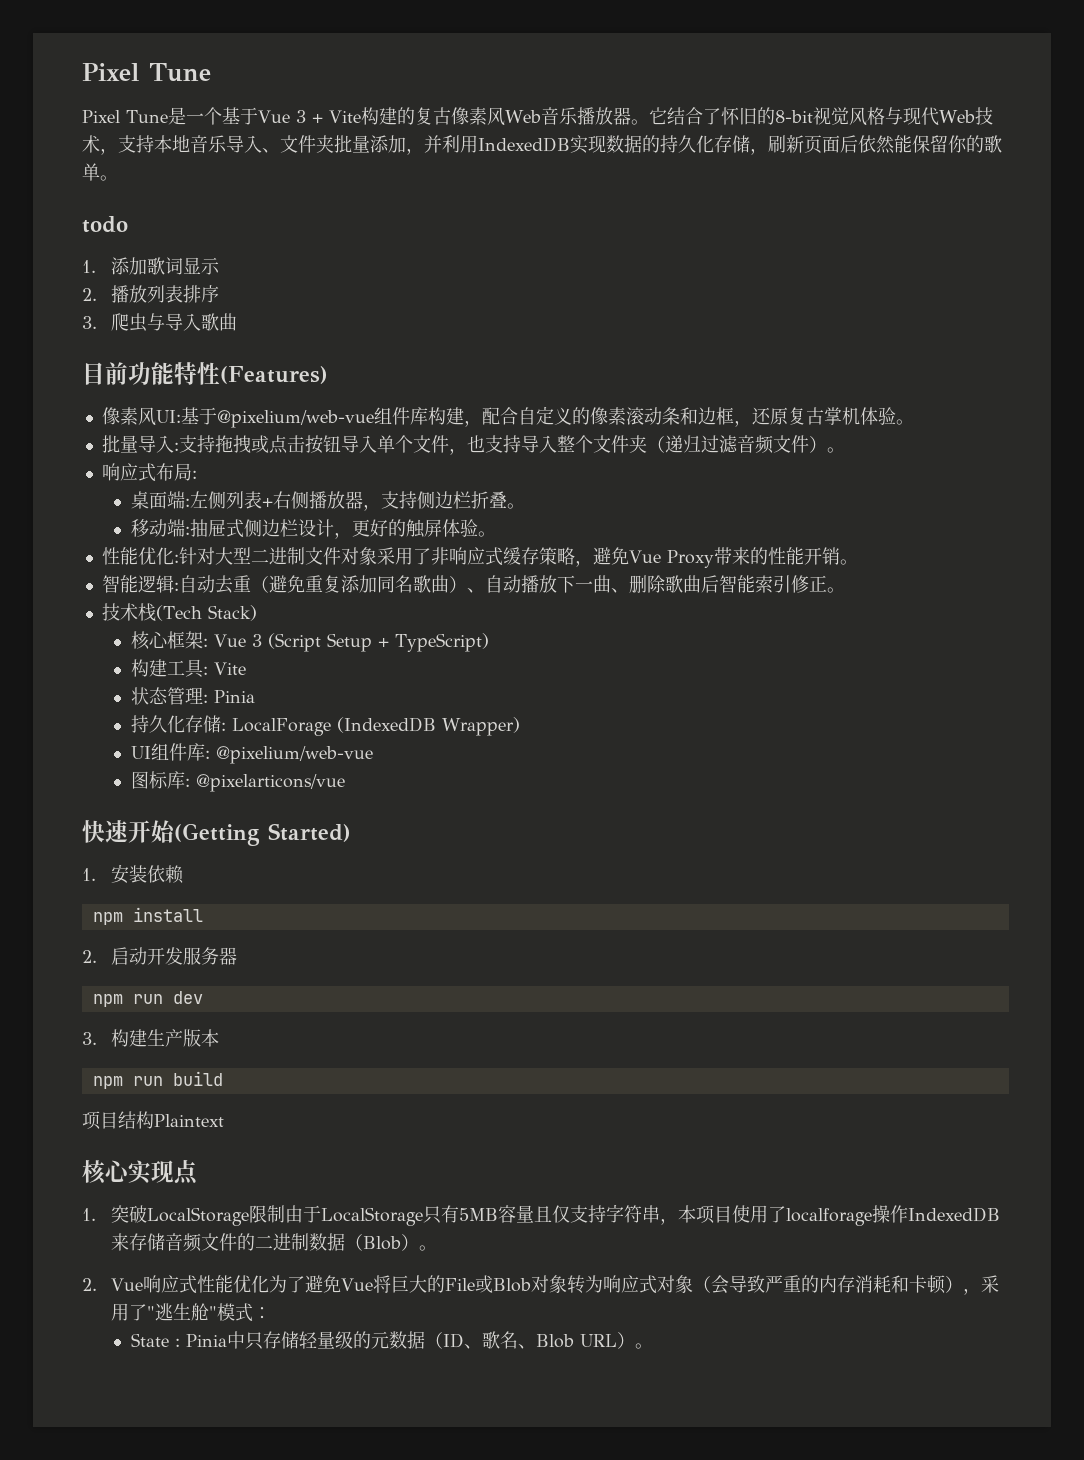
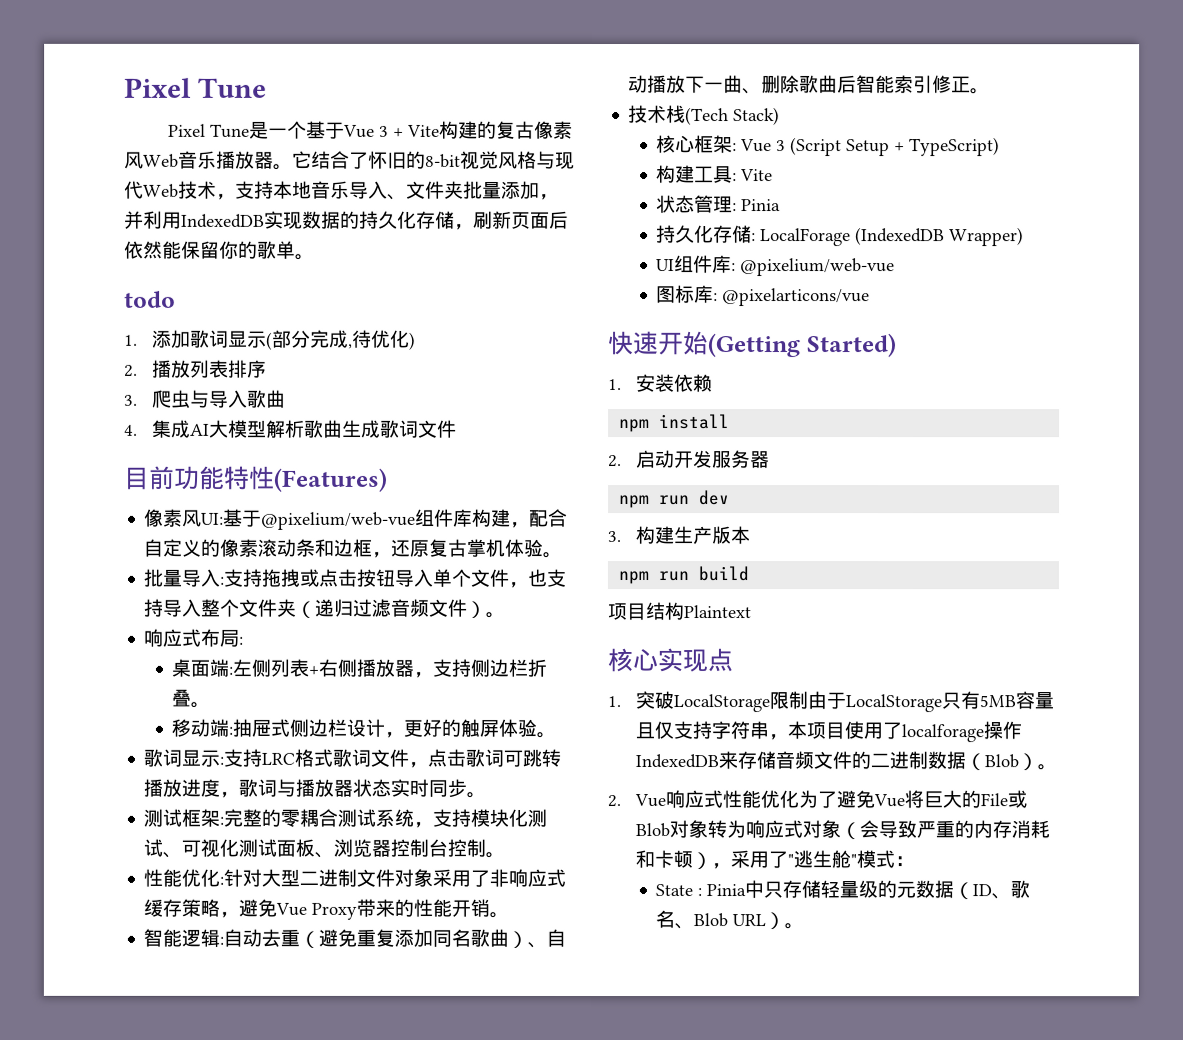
(220, 266) none -> [266,329,417,350] (部分完成,待优化)
(237, 322) none -> [124,419,458,438] // 4.集成AI大模型解析歌曲生成歌词文件
(496, 534) none -> [143,748,562,768] [143,778,487,798] [143,808,548,828] [143,838,506,858] // 歌词显示:支持LRC格式歌词文件，点击歌词可跳转播放进度，歌词与播放器状态实时同步。 // 测试框架:完整的零耦合测试系统，支持模块化测试、可视化测试面板、浏览器控制台控制。

